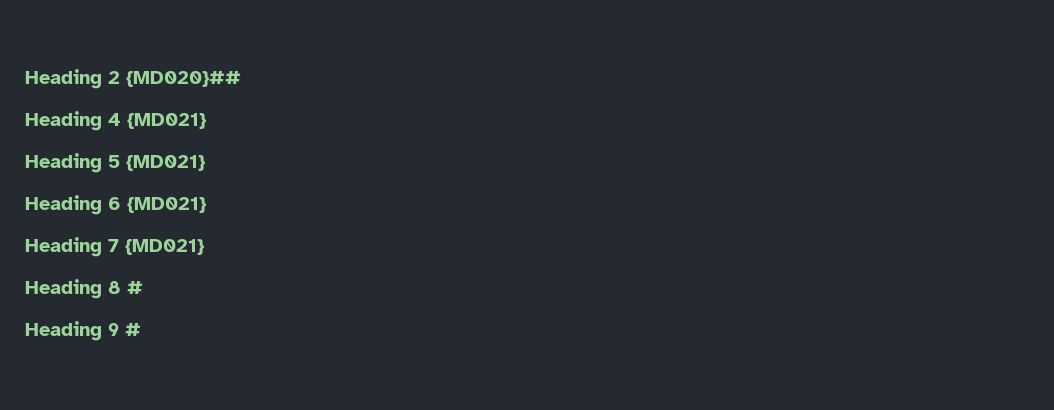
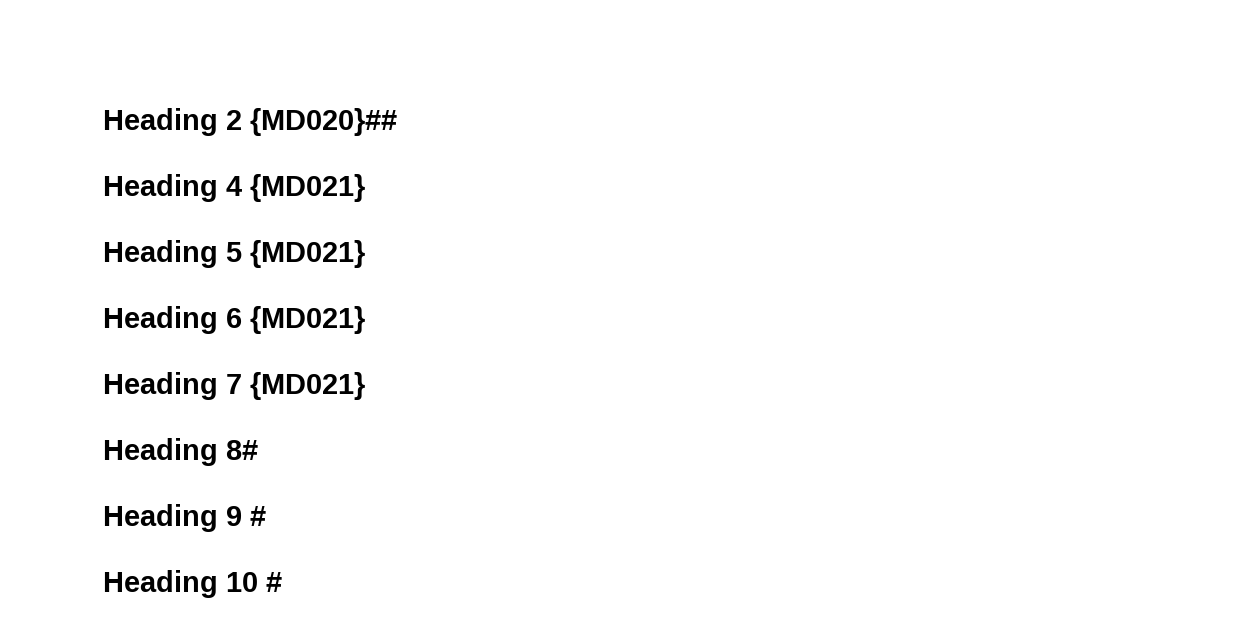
[108,281,143,294] 8 # -> [226,440,258,460] 8#
(141, 329) none -> [103,570,282,598] // Heading 10 #

